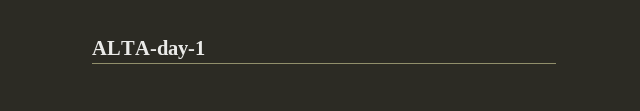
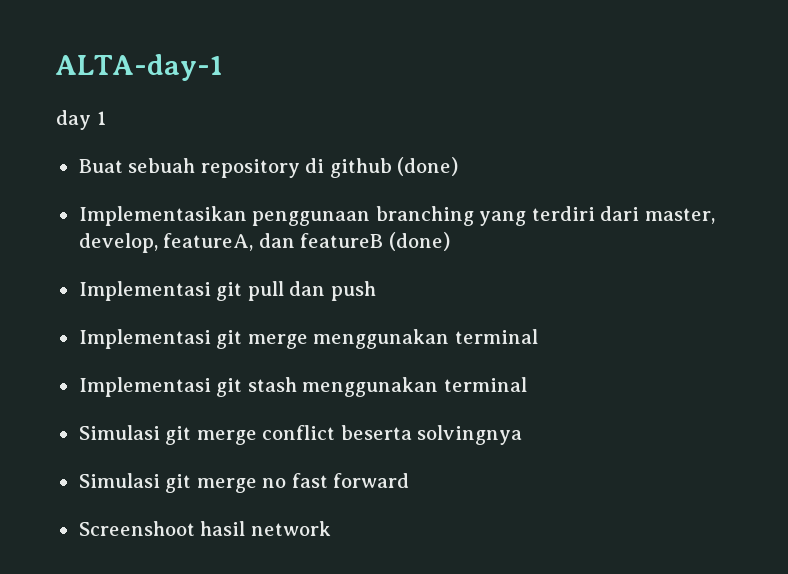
(205, 49) none -> [56,110,106,130] [78,157,459,178] [78,206,715,226] [78,232,450,253] [78,281,376,301] [78,329,538,349] [78,377,527,397] [78,425,523,445] [78,473,410,493] [78,521,331,536] // day 1 // Buat sebuah repository di github (done) // Implementasikan penggunaan branching yang terdiri dari master, develop, featureA, dan featureB (done) // Implementasi git pull dan push // Implementasi git merge menggunakan terminal // Implementasi git stash menggunakan terminal // Simulasi git merge conflict beserta solvingnya // Simulasi git merge no fast forward // Screenshoot hasil network

